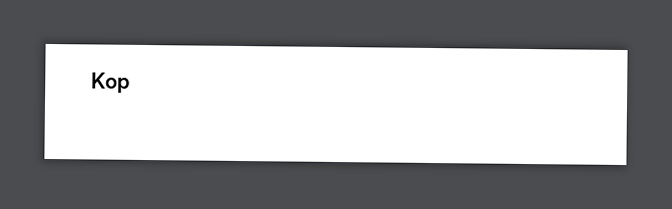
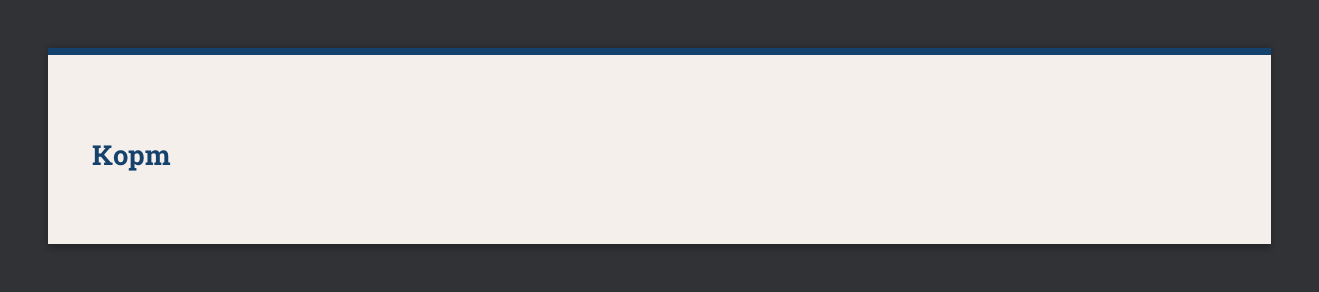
[91,72,130,94] Kop -> [92,145,171,171] Kopm

